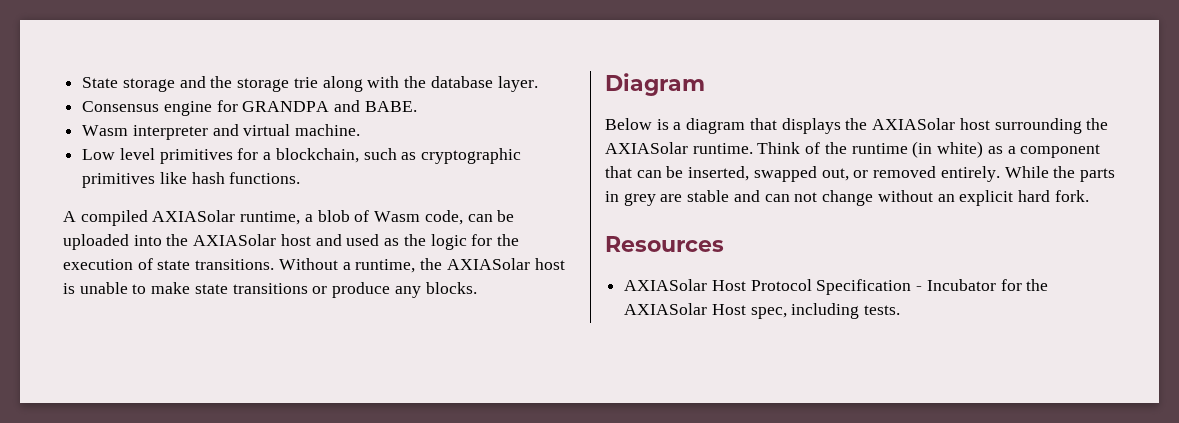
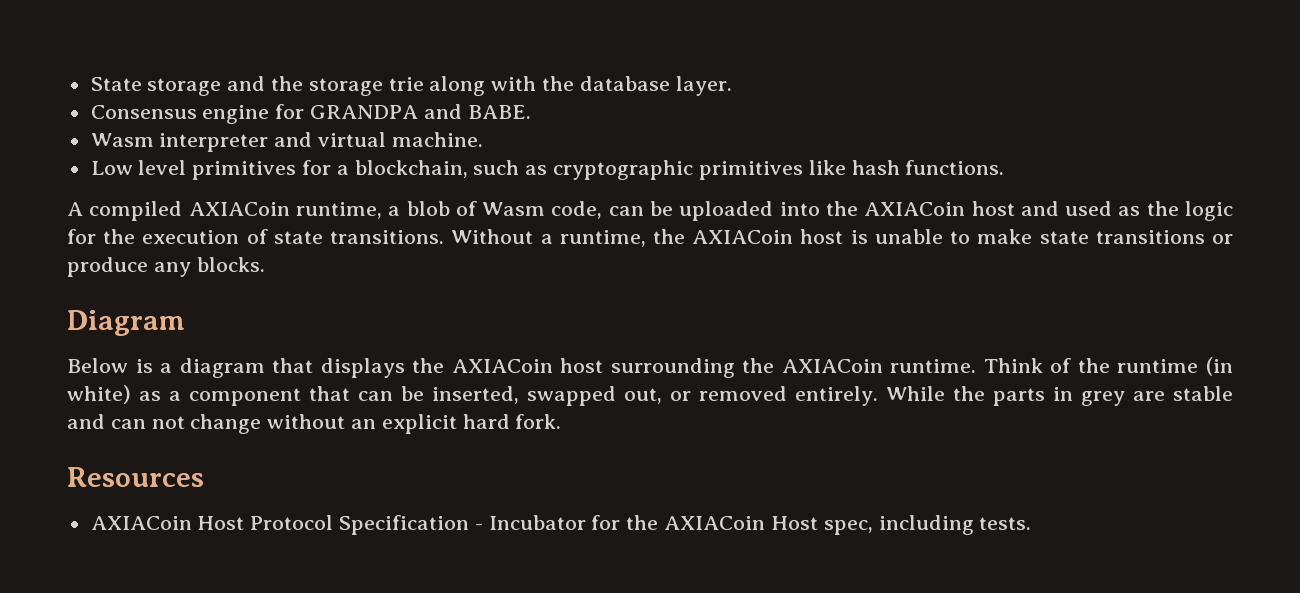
[152,210,236,222] AXIASolar -> [188,202,290,216] AXIACoin
[193,234,277,246] AXIASolar -> [864,202,966,216] AXIACoin
[446,258,530,270] AXIASolar -> [692,230,794,244] AXIACoin
[872,118,956,130] AXIASolar -> [451,359,553,373] AXIACoin
[605,142,688,154] AXIASolar -> [781,359,883,373] AXIACoin
[624,279,708,291] AXIASolar -> [90,516,192,530] AXIACoin
[624,303,708,315] AXIASolar -> [664,516,766,530] AXIACoin

